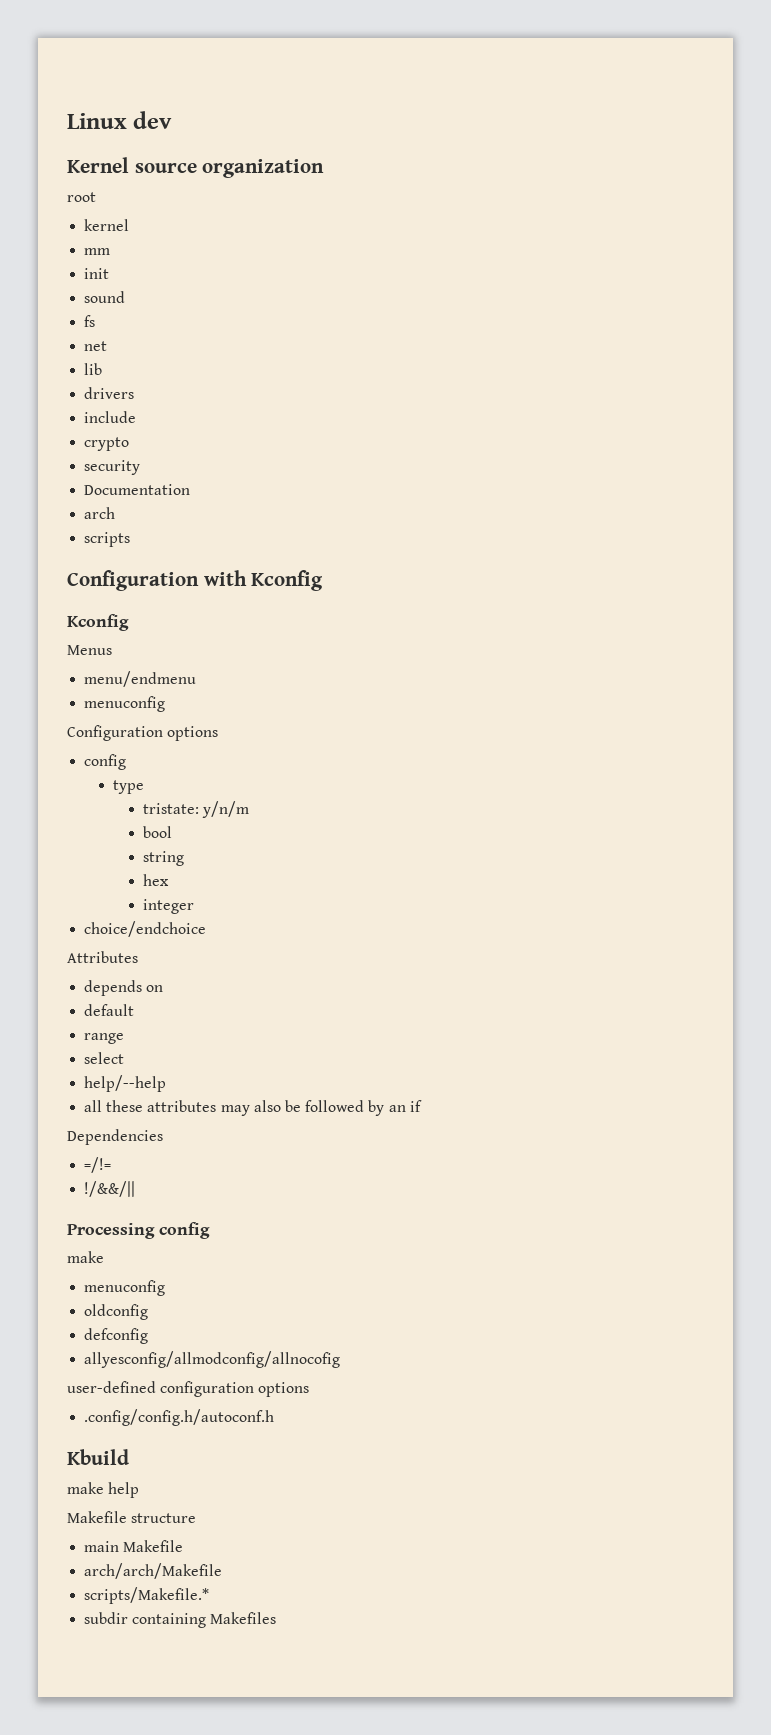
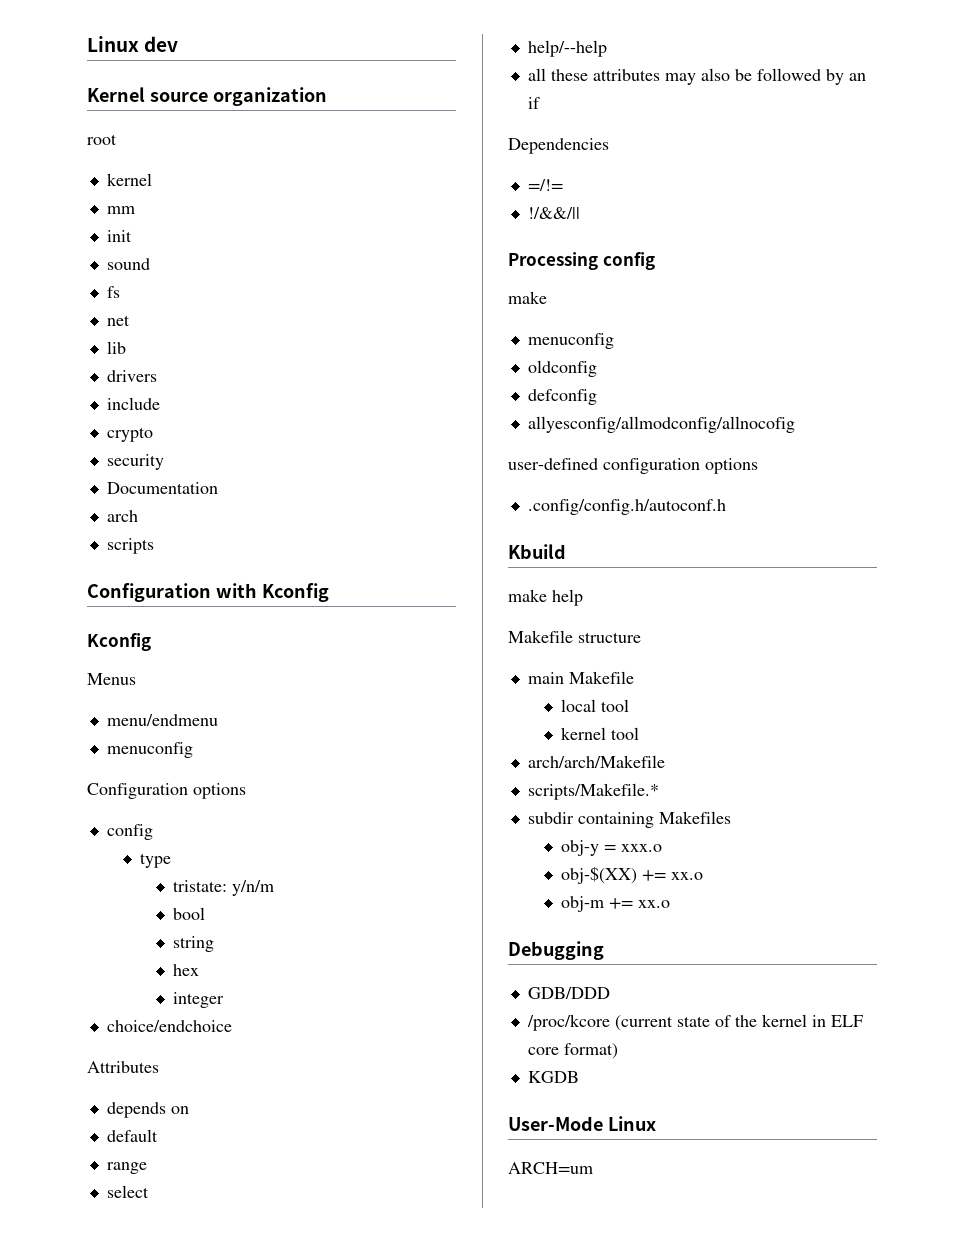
(184, 1546) none -> [560,699,629,712] [560,727,639,740] // local tool // kernel tool
(277, 1618) none -> [560,840,662,856] [560,866,703,884] [560,896,670,912] [508,941,604,960] [527,987,610,999] [526,1014,863,1031] [527,1043,618,1059] [527,1071,579,1083] [508,1116,656,1131] [508,1162,593,1174] // obj-y = xxx.o // obj-$(XX) += xx.o // obj-m += xx.o // Debugging // GDB/DDD // /proc/kcore (current state of the kernel in ELF core format) // KGDB // User-Mode Linux // ARCH=um

